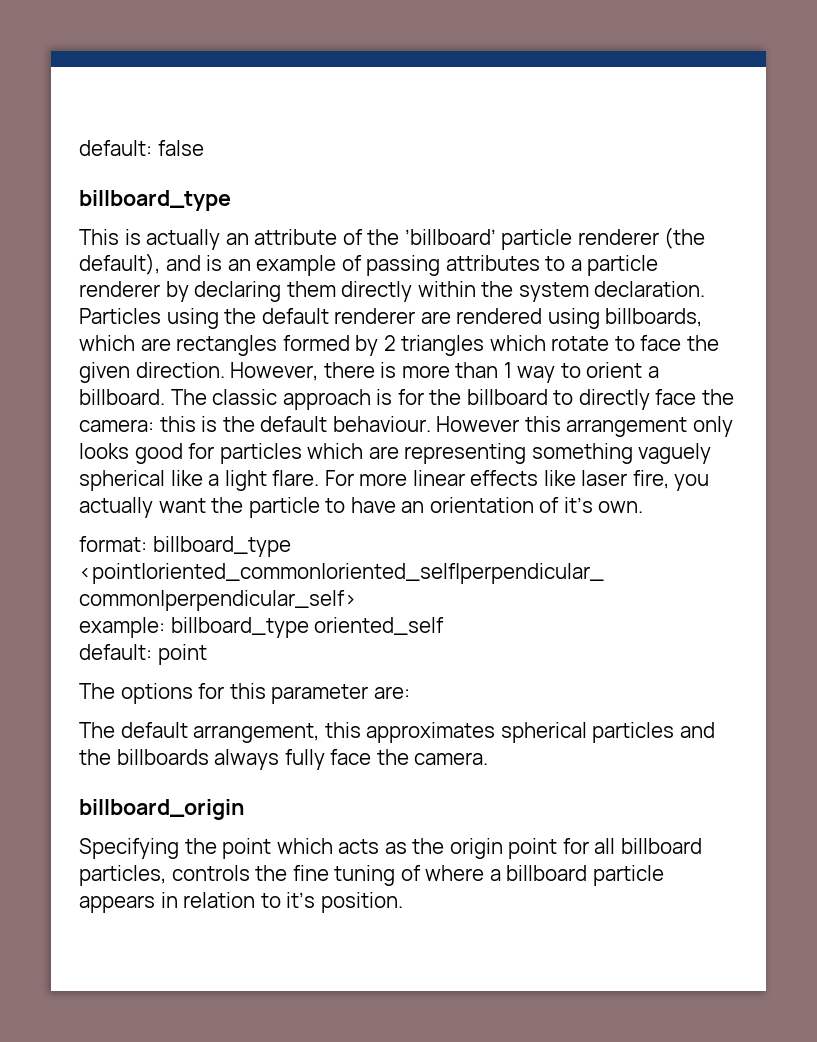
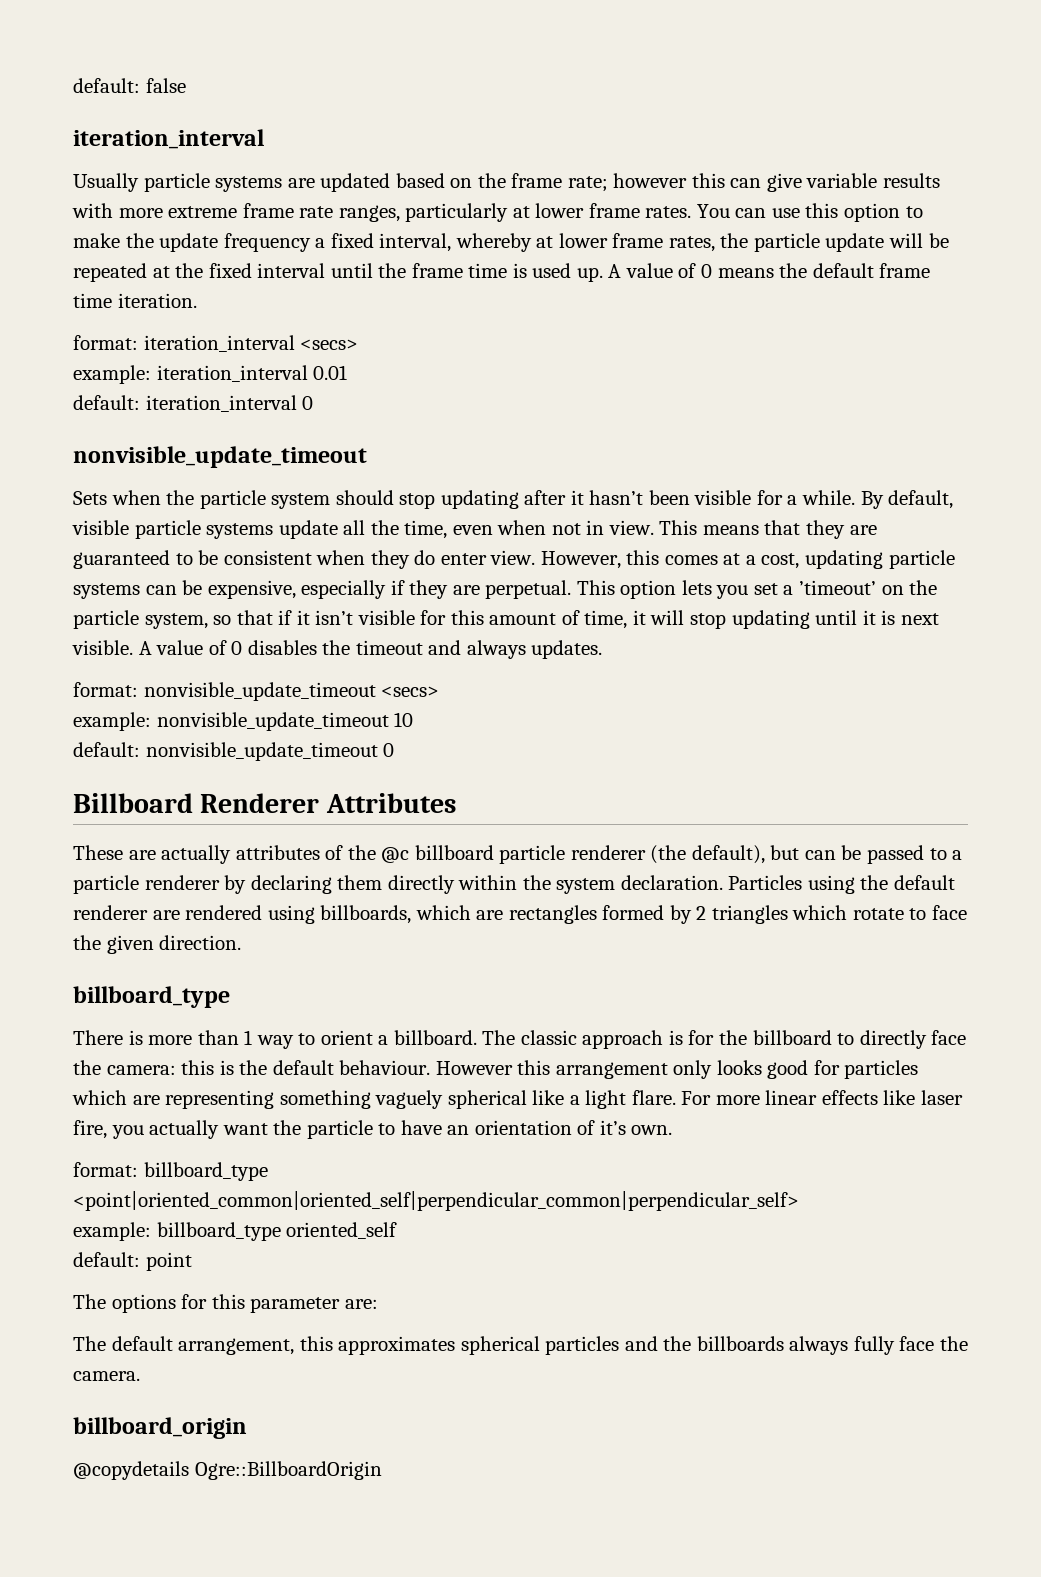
[79,190,231,211] [79,227,706,250] [79,253,540,276] billboard_type // This is actually an attribute of the ’billboard’ particle renderer (the default), and is an example of passing attributes -> [73,129,264,149] [73,173,941,192] [72,203,923,222] [73,233,949,252] [73,263,931,282] [73,293,197,308] [73,335,359,352] [73,365,348,384] [73,395,314,412] [73,446,367,468] [73,490,954,509] [72,520,877,539] [73,550,955,569] [73,580,938,599] [73,610,939,629] [72,640,603,659] [73,682,440,701] [73,712,414,731] [73,742,395,761] [73,793,456,813] [73,845,925,864] iteration_interval // Usually particle systems are updated based on the frame rate; however this can give variable results with more extreme frame rate ranges, particularly at lower frame rates. You can use this option to make the update frequency a fixed interval, whereby at lower frame rates, the particle update will be repeated at the fixed interval until the frame time is used up. A value of 0 means the default frame time iteration. // format: iteration_interval <secs> // example: iteration_interval 0.01 // default: iteration_interval 0 // nonvisible_update_timeout // Sets when the particle system should stop updating after it hasn’t been visible for a while. By default, visible particle systems update all the time, even when not in view. This means that they are guaranteed to be consistent when they do enter view. However, this comes at a cost, updating particle systems can be expensive, especially if they are perpetual. This option lets you set a ’timeout’ on the particle system, so that if it isn’t visible for this amount of time, it will stop updating until it is next visible. A value of 0 disables the timeout and always updates. // format: nonvisible_update_timeout <secs> // example: nonvisible_update_timeout 10 // default: nonvisible_update_timeout 0 // Billboard Renderer Attributes // These are actually attributes of the @c billboard particle renderer (the default), but can be passed
[230,362,375,381] However, there -> [73,986,230,1008] [73,1030,123,1045] // billboard_type // There
[79,838,702,859] [79,865,664,886] [79,892,403,913] Specifying the point which acts as the origin point for all billboard particles, controls the fine tuning of where a billboard particle appears in relation to it’s position. -> [73,1461,382,1480] @copydetails Ogre::BillboardOrigin

